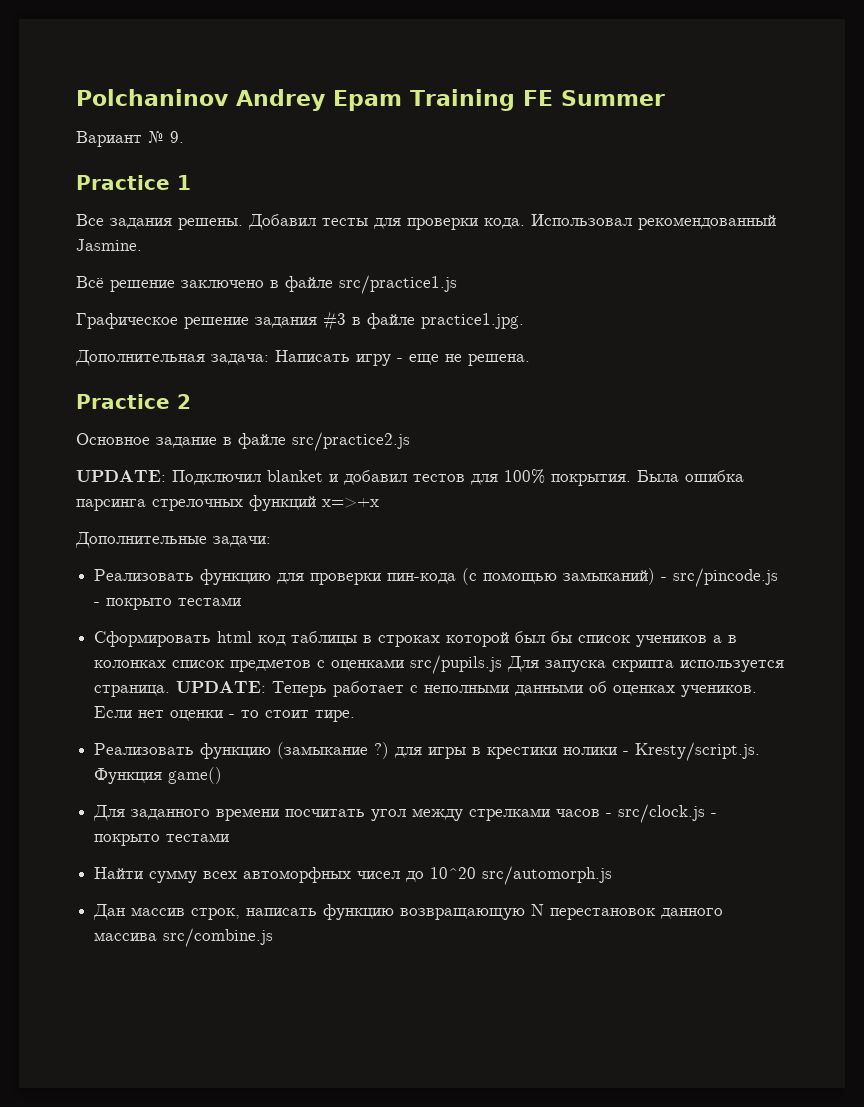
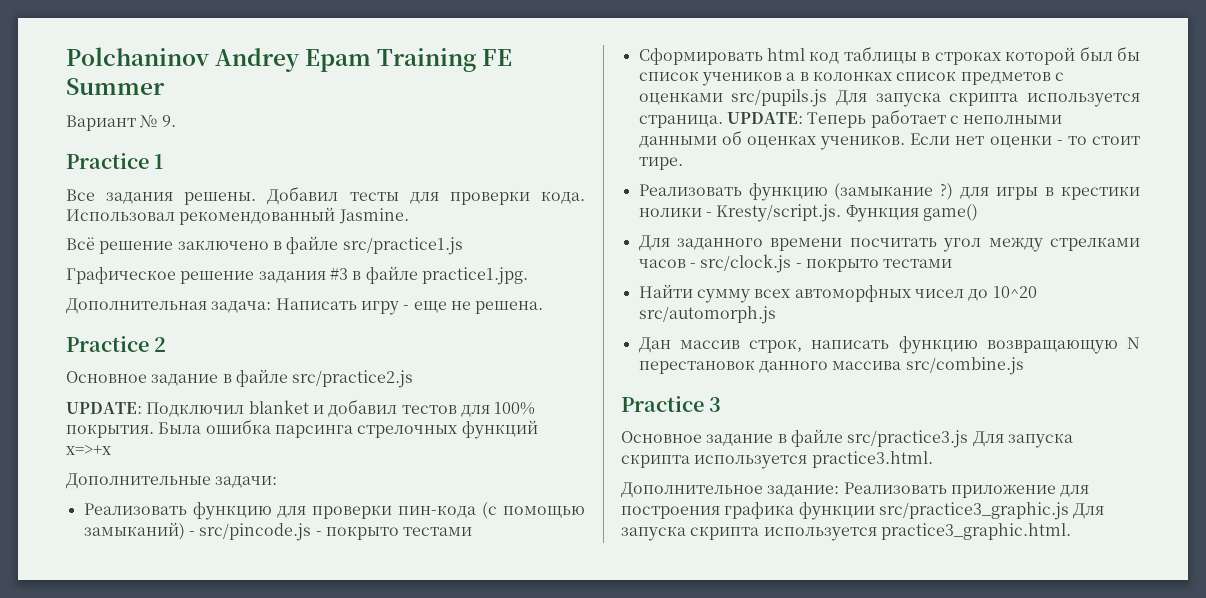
(274, 937) none -> [621,396,722,412] [621,429,1073,448] [621,451,933,469] [621,482,1090,498] [621,502,1105,520] [621,523,1071,541] // Practice 3 // Основное задание в файле src/practice3.js Для запуска скрипта используется practice3.html. // Дополнительное задание: Реализовать приложение для построения графика функции src/practice3_graphic.js Для запуска скрипта используется practice3_graphic.html.

